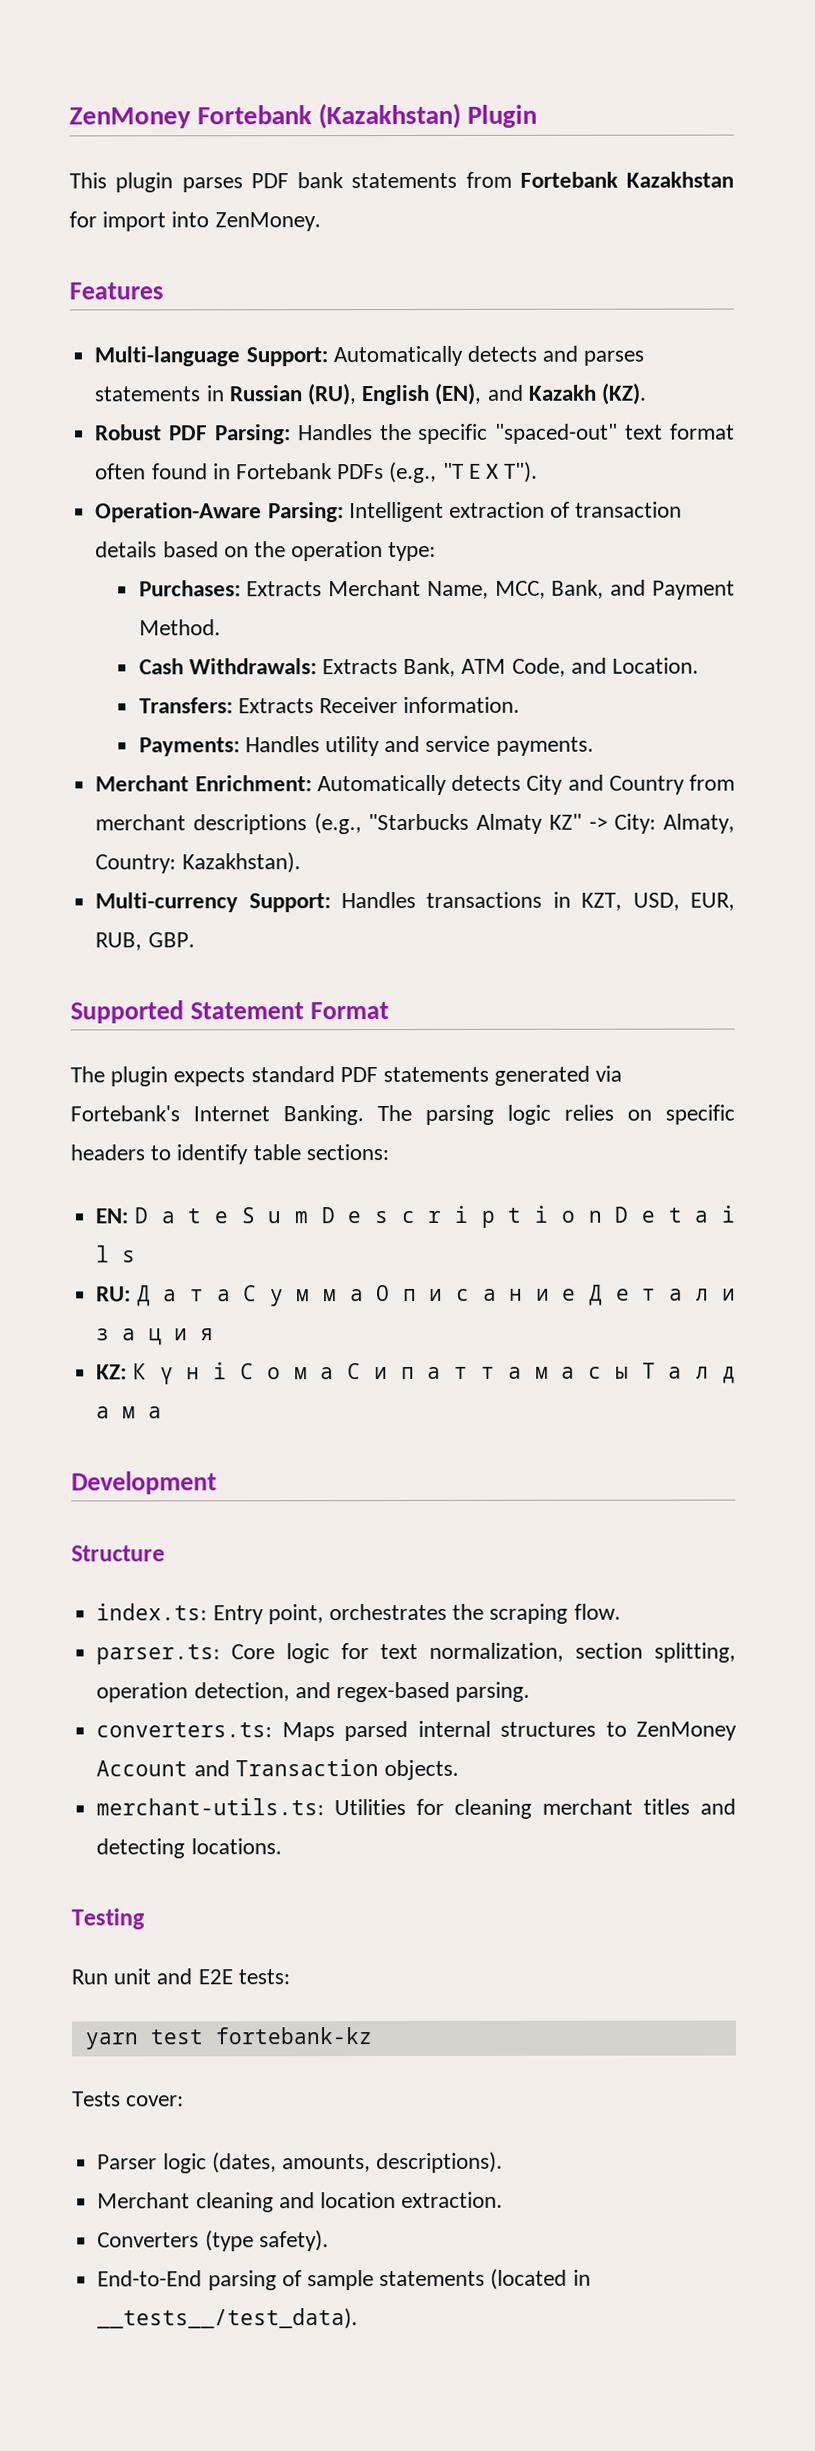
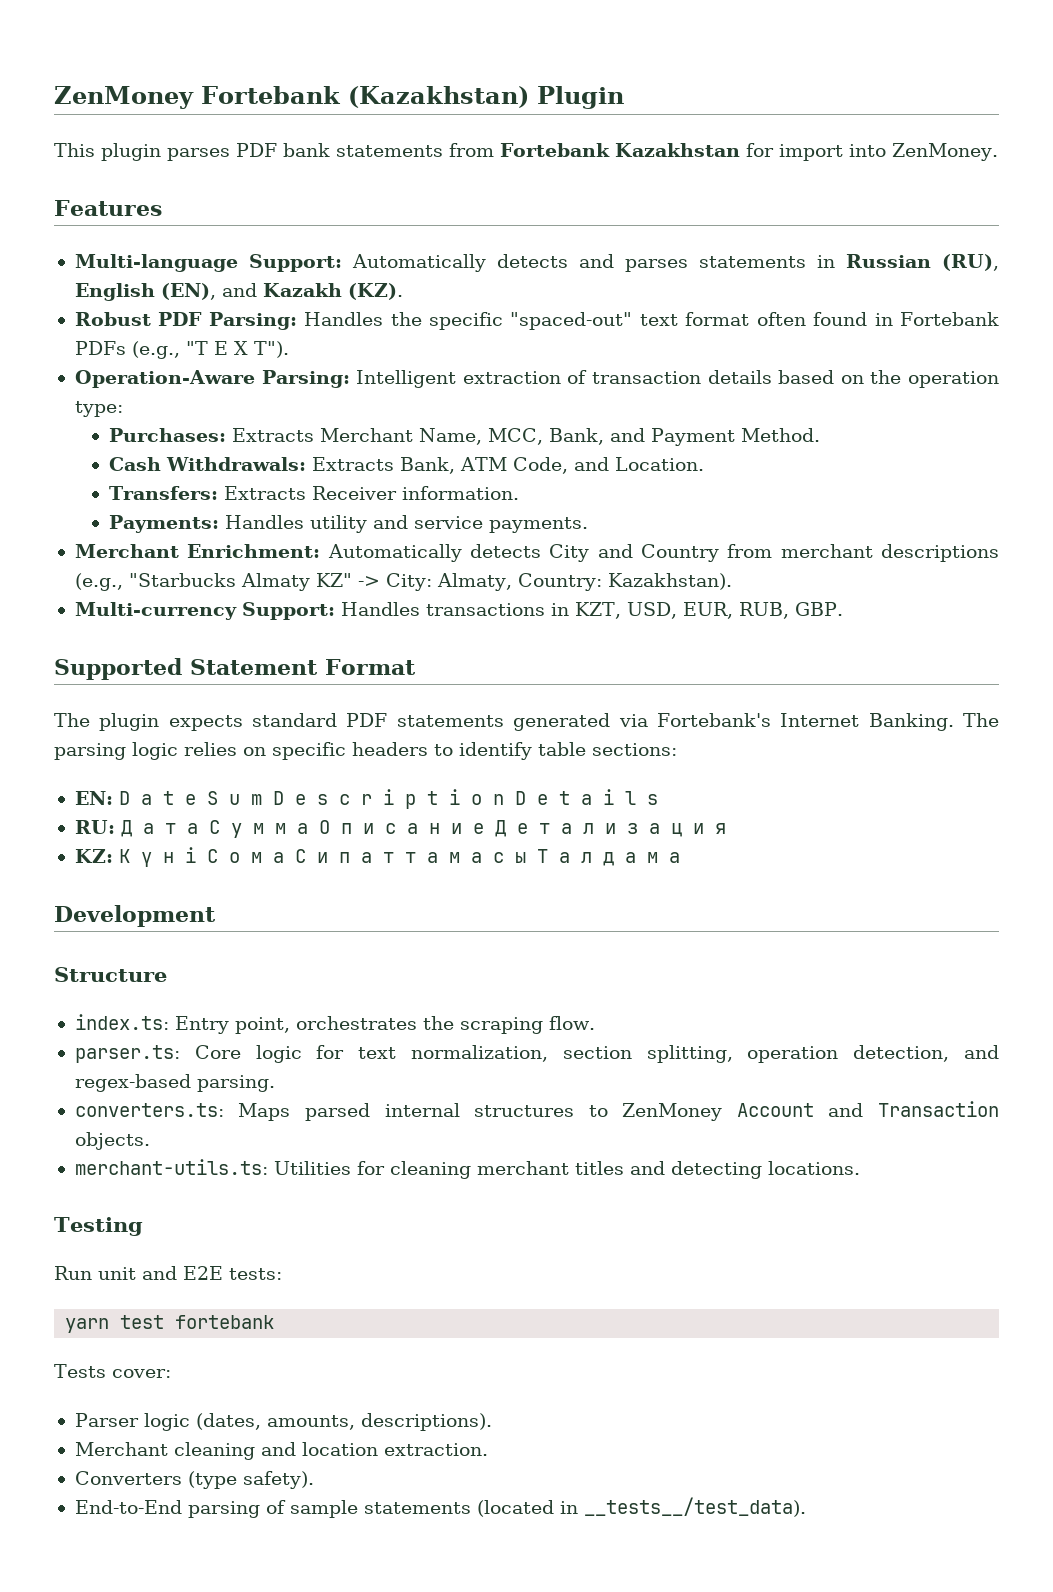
[214,2027,373,2045] fortebank-kz -> [175,1315,275,1329] fortebank

